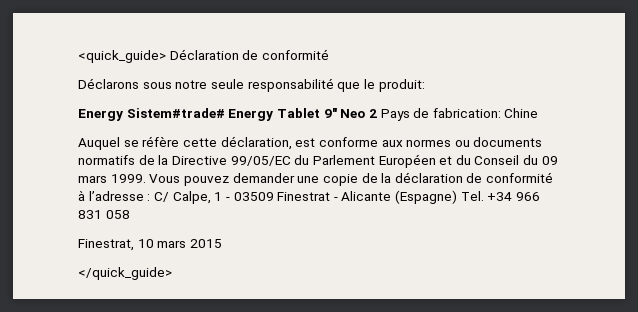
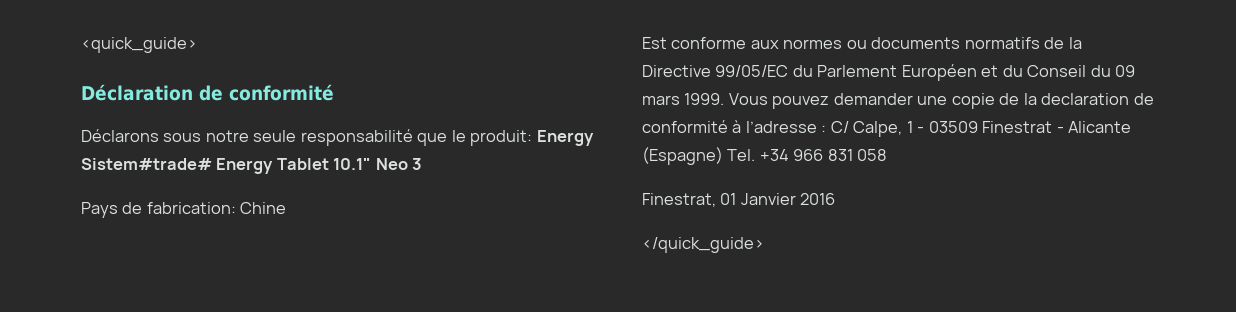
(166, 56) none -> (197, 45) //
(425, 85) // -> (533, 138) none
[323,108,377,118] 9" Neo 2 -> [333,158,423,170] 10.1" Neo 3 //
[78,136,316,150] Auquel se réfère cette déclaration, est -> [642,37,667,49] Est
[394,172,463,183] déclaration -> [1041,93,1130,105] declaration
[137,239,222,248] 10 mars 2015 -> [720,193,836,205] 01 Janvier 2016

